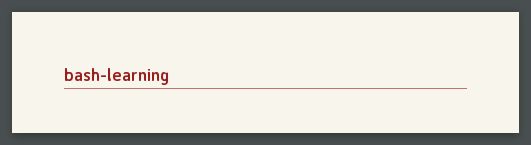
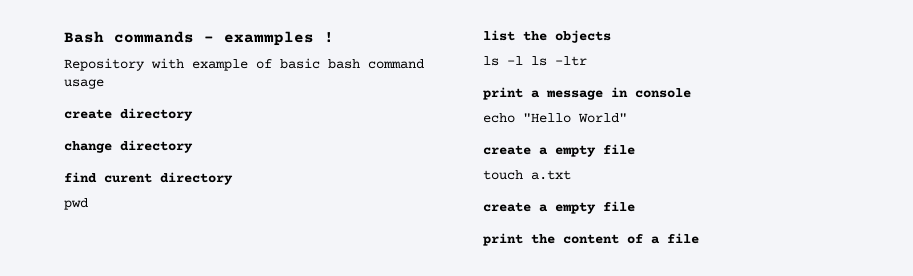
[64,68,169,85] bash-learning -> [64,31,334,46] [64,58,424,71] [64,79,104,89] [64,108,193,121] [64,140,193,153] [64,172,233,185] [64,198,88,210] [483,30,611,43] [483,56,587,66] [483,87,691,100] [483,113,627,123] [483,144,635,157] [483,170,571,180] [483,201,635,214] [483,233,699,246] Bash commands - exammples ! // Repository with example of basic bash command usage // create directory // change directory // find curent directory // pwd // list the objects // ls -l ls -ltr // print a message in console // echo "Hello World" // create a empty file // touch a.txt // create a empty file // print the content of a file

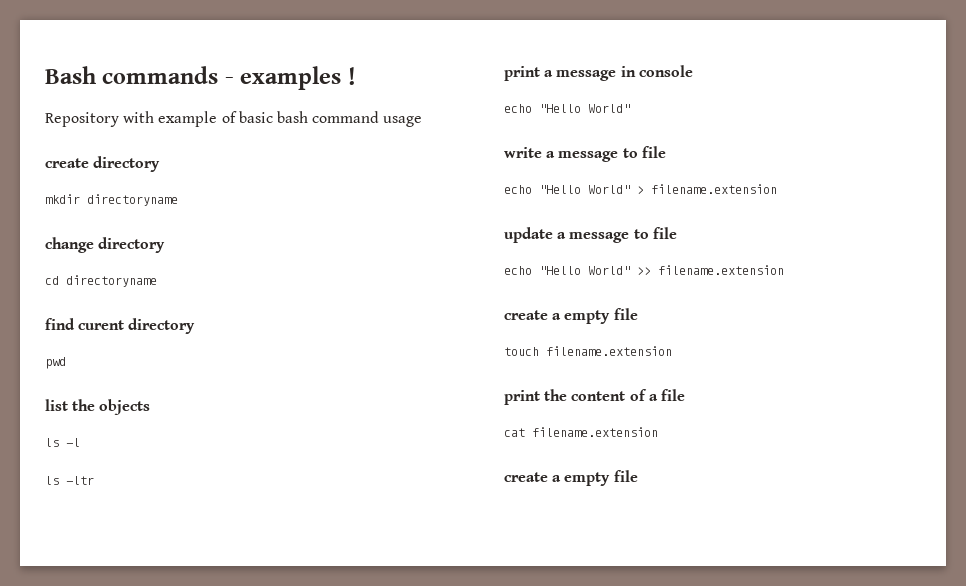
[224,31,314,46] exammples -> [240,66,342,90] examples
(193, 114) none -> [45,194,178,206] // mkdir directoryname
(193, 146) none -> [45,275,157,287] // cd directoryname
(523, 60) none -> (80, 442) //
(627, 118) none -> [504,146,666,162] [504,184,777,194] [504,227,677,243] [504,265,784,275] // write a message to file // echo "Hello World" > filename.extension // update a message to file // echo "Hello World" >> filename.extension
[531,170,571,180] [483,201,635,214] a.txt // create a empty file -> [546,346,672,356] filename.extension
(699, 238) none -> [504,427,658,437] [504,470,638,486] // cat filename.extension // create a empty file

